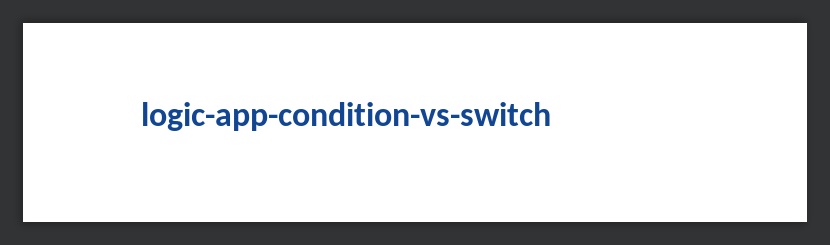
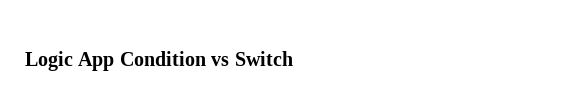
[141,102,551,131] logic-app-condition-vs-switch -> [25,51,293,71] Logic App Condition vs Switch

